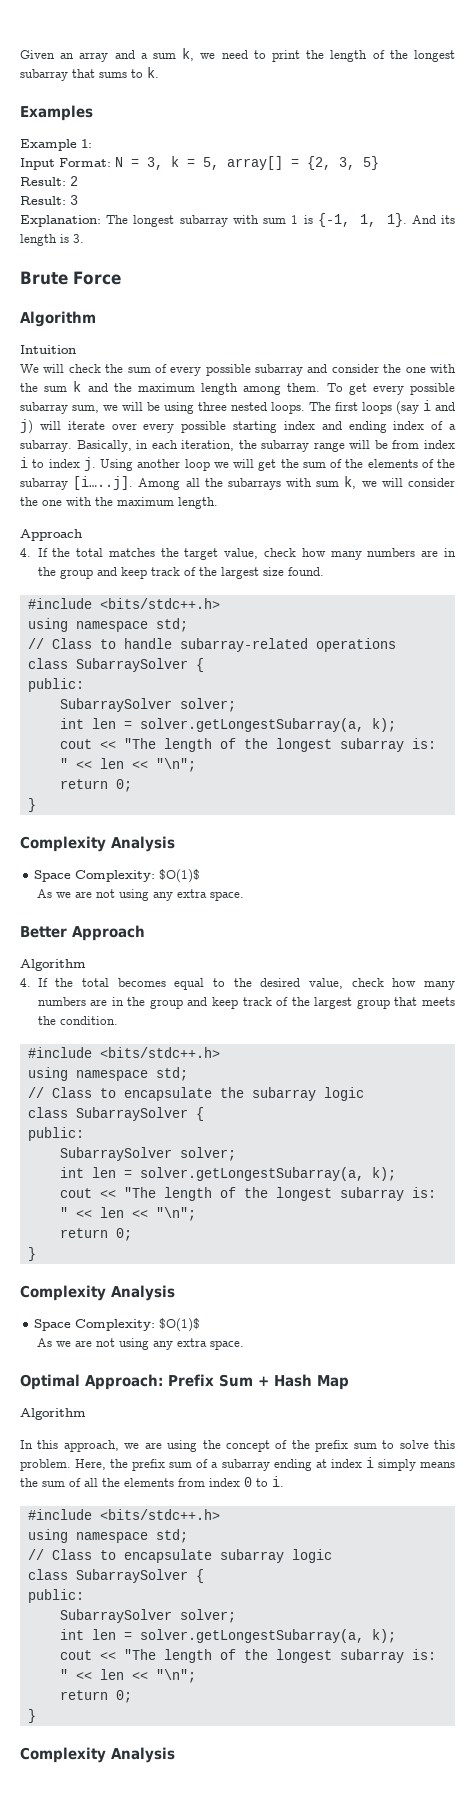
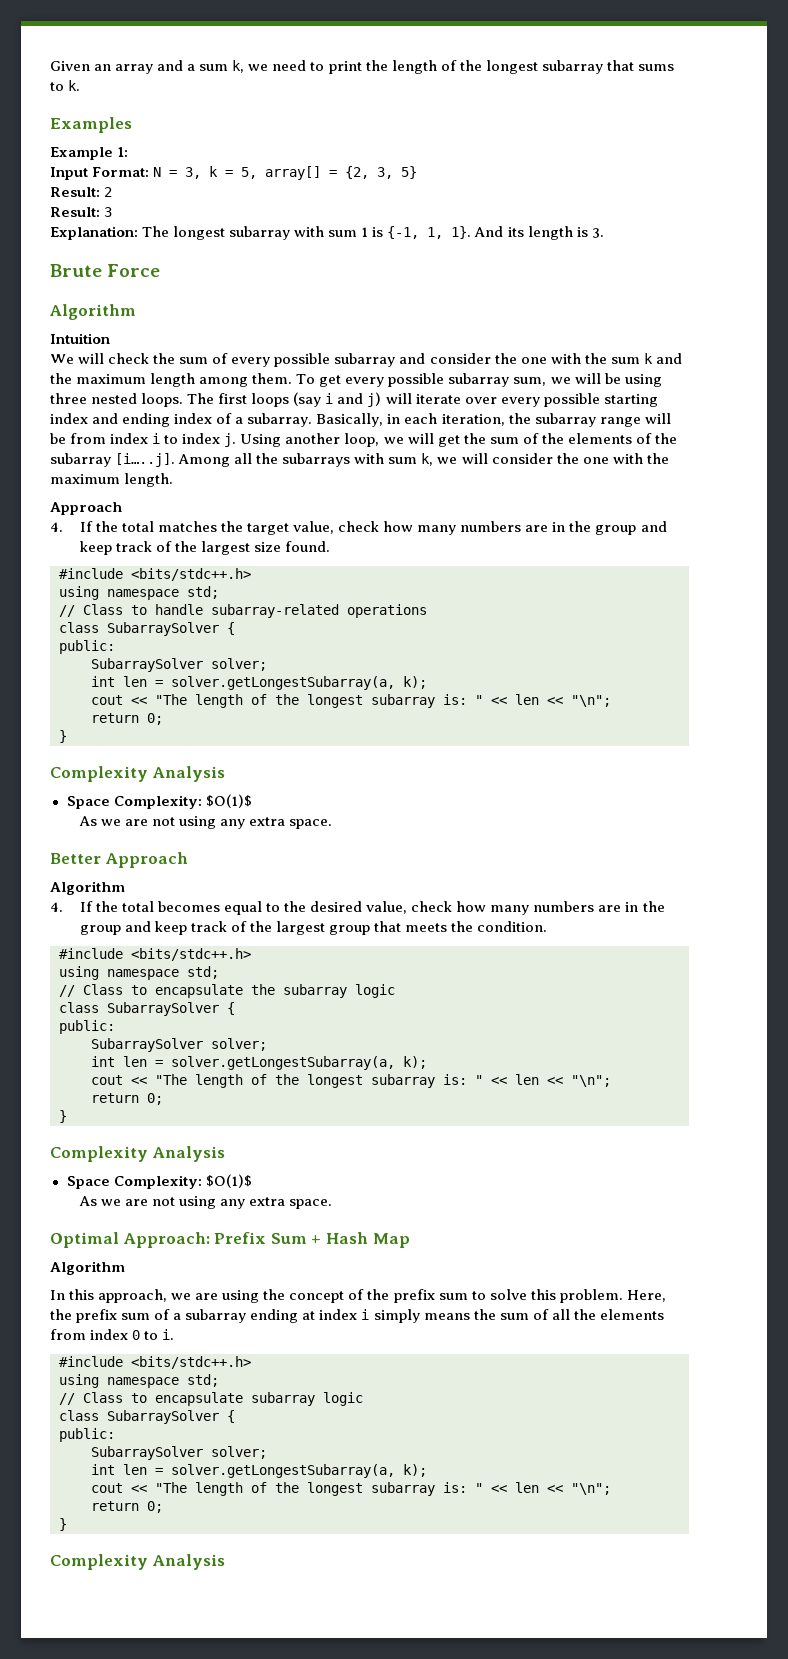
[184,459,210,471] loop -> [344,433,380,447] loop,

